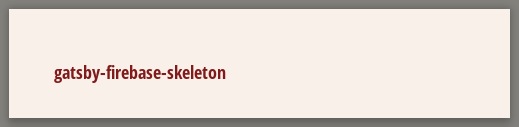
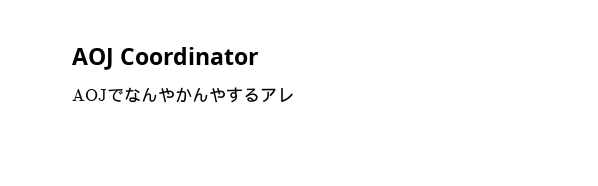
[54,65,226,83] gatsby-firebase-skeleton -> [72,47,259,70] [72,87,294,103] AOJ Coordinator // AOJでなんやかんやするアレ

